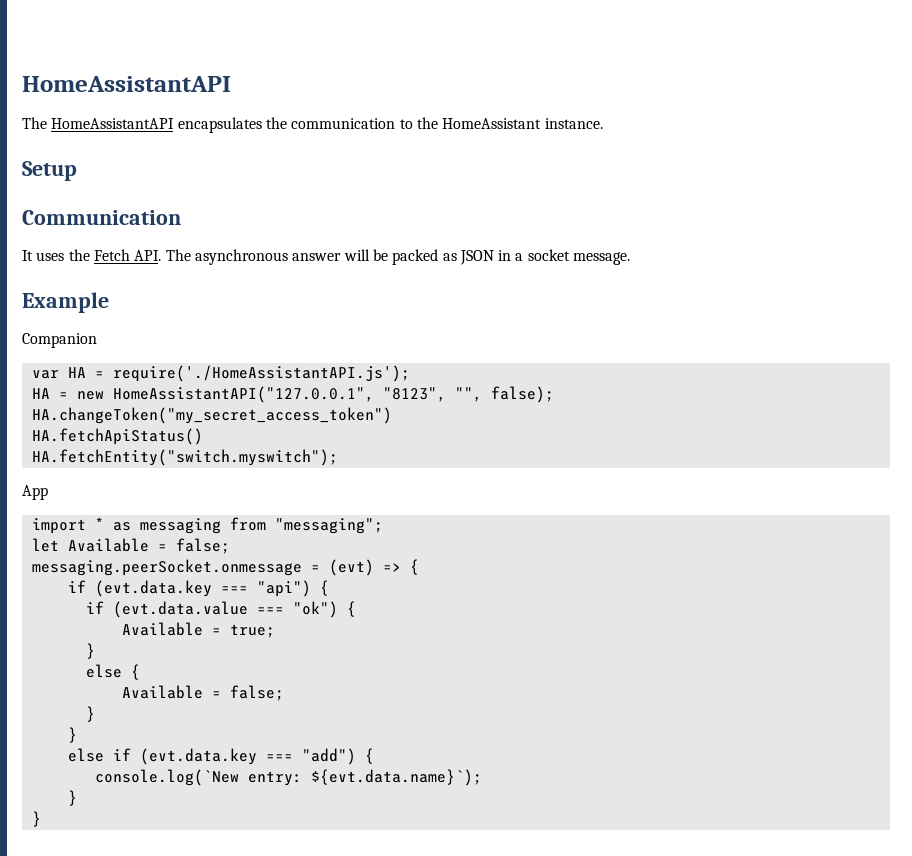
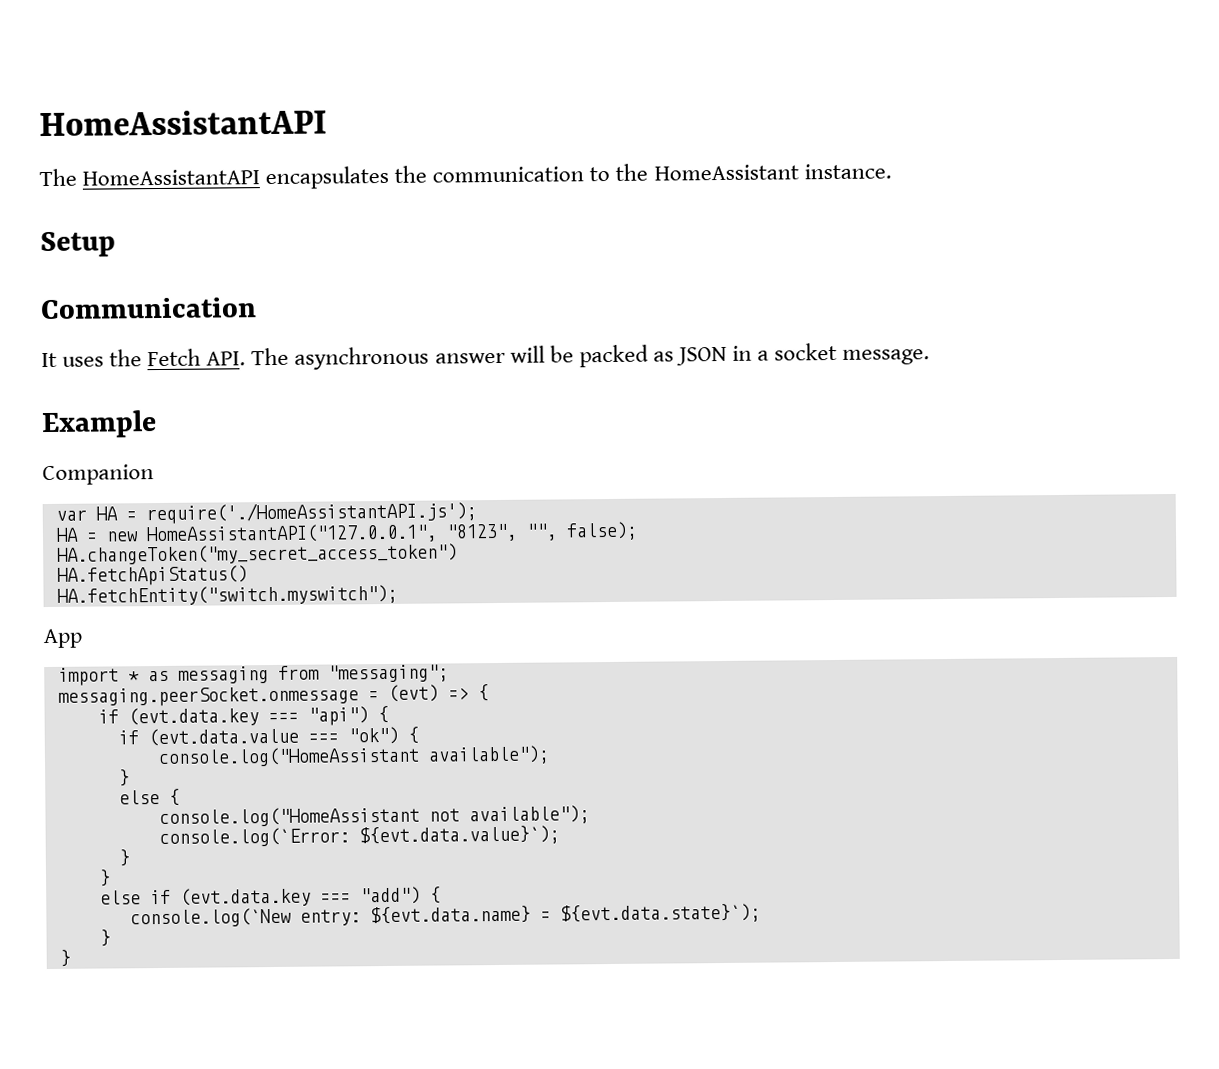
[31,538,230,554] // let Available = false; -> (449, 673) none
[121,622,275,638] Available = true; -> [157,745,550,768] console.log("HomeAssistant available");
[121,685,284,701] Available = false; -> [158,805,590,828] [158,825,560,848] console.log("HomeAssistant not available"); // console.log(`Error: ${evt.data.value}`);
[310,769,482,786] ${evt.data.name}`); -> [369,903,761,925] ${evt.data.name} = ${evt.data.state}`);

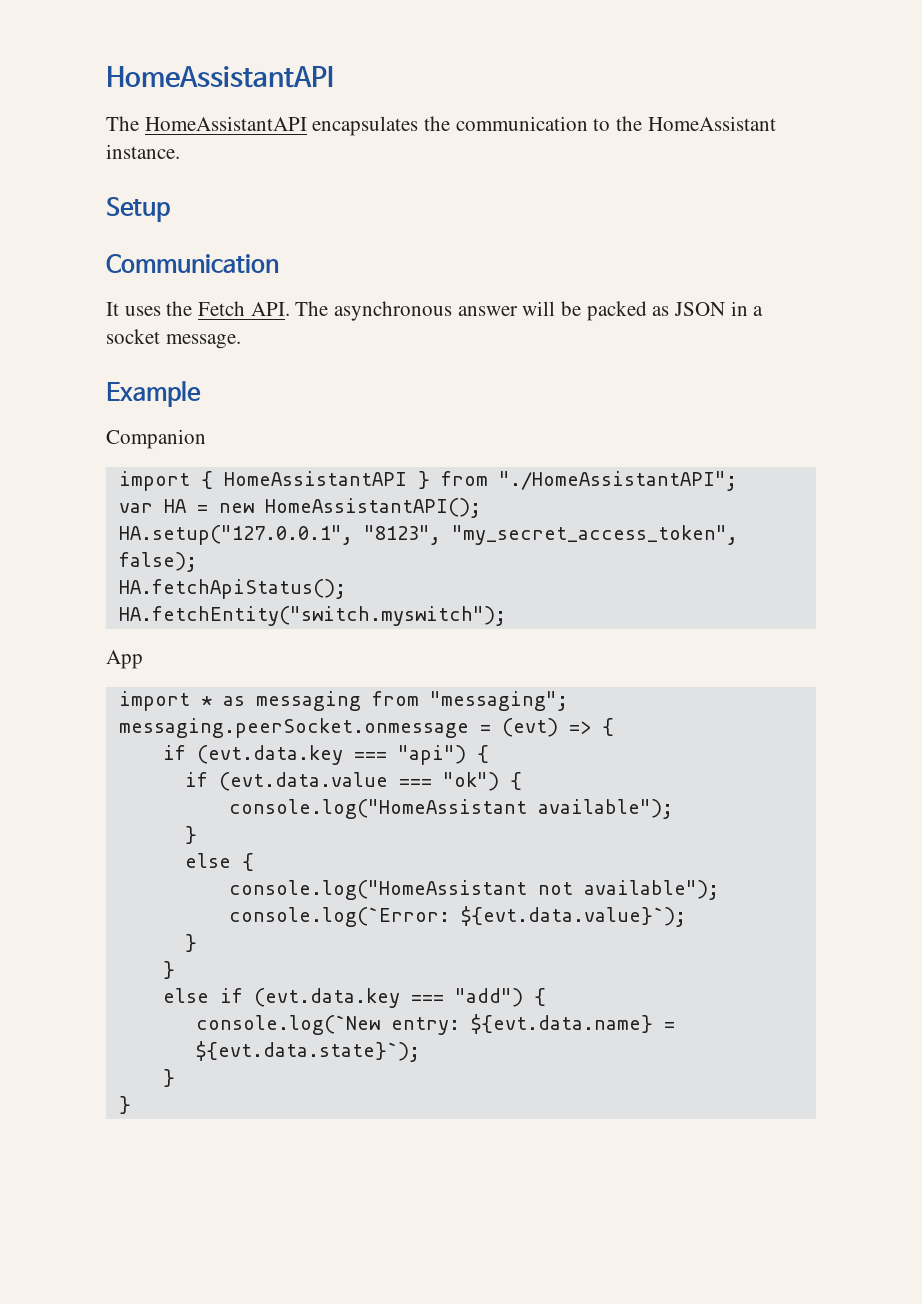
[55,501,477,525] [55,523,558,545] var HA = require('./HomeAssistantAPI.js'); // HA = new HomeAssistantAPI("127.0.0.1", "8123", "", -> [118,471,737,491] [118,498,481,518] [118,525,738,545] import { HomeAssistantAPI } from "./HomeAssistantAPI"; // var HA = new HomeAssistantAPI(); // HA.setup("127.0.0.1", "8123", "my_secret_access_token",
[56,543,458,565] [56,565,248,586] HA.changeToken("my_secret_access_token") // HA.fetchApiStatus() -> [118,579,346,599] HA.fetchApiStatus();

